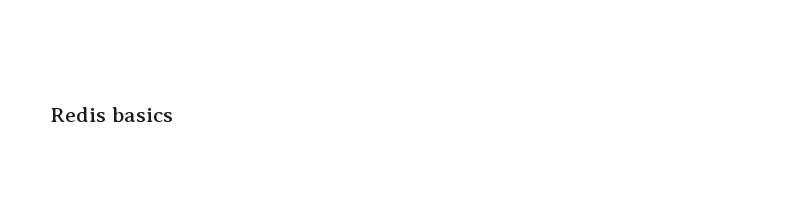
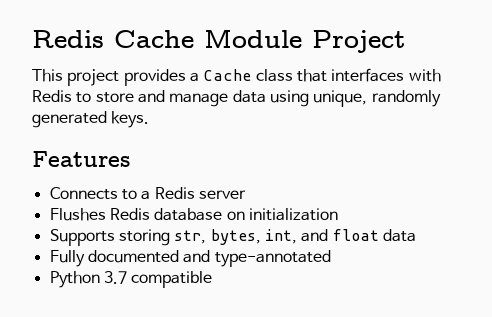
[50,107,173,122] Redis basics -> [32,29,406,53] [32,68,441,86] [32,90,441,107] [32,111,150,128] [32,151,130,167] [49,187,246,200] [49,208,338,221] [49,229,416,246] [49,250,331,267] [49,271,213,288] Redis Cache Module Project // This project provides a Cache class that interfaces with Redis to store and manage data using unique, randomly generated keys. // Features // Connects to a Redis server // Flushes Redis database on initialization // Supports storing str, bytes, int, and float data // Fully documented and type-annotated // Python 3.7 compatible

